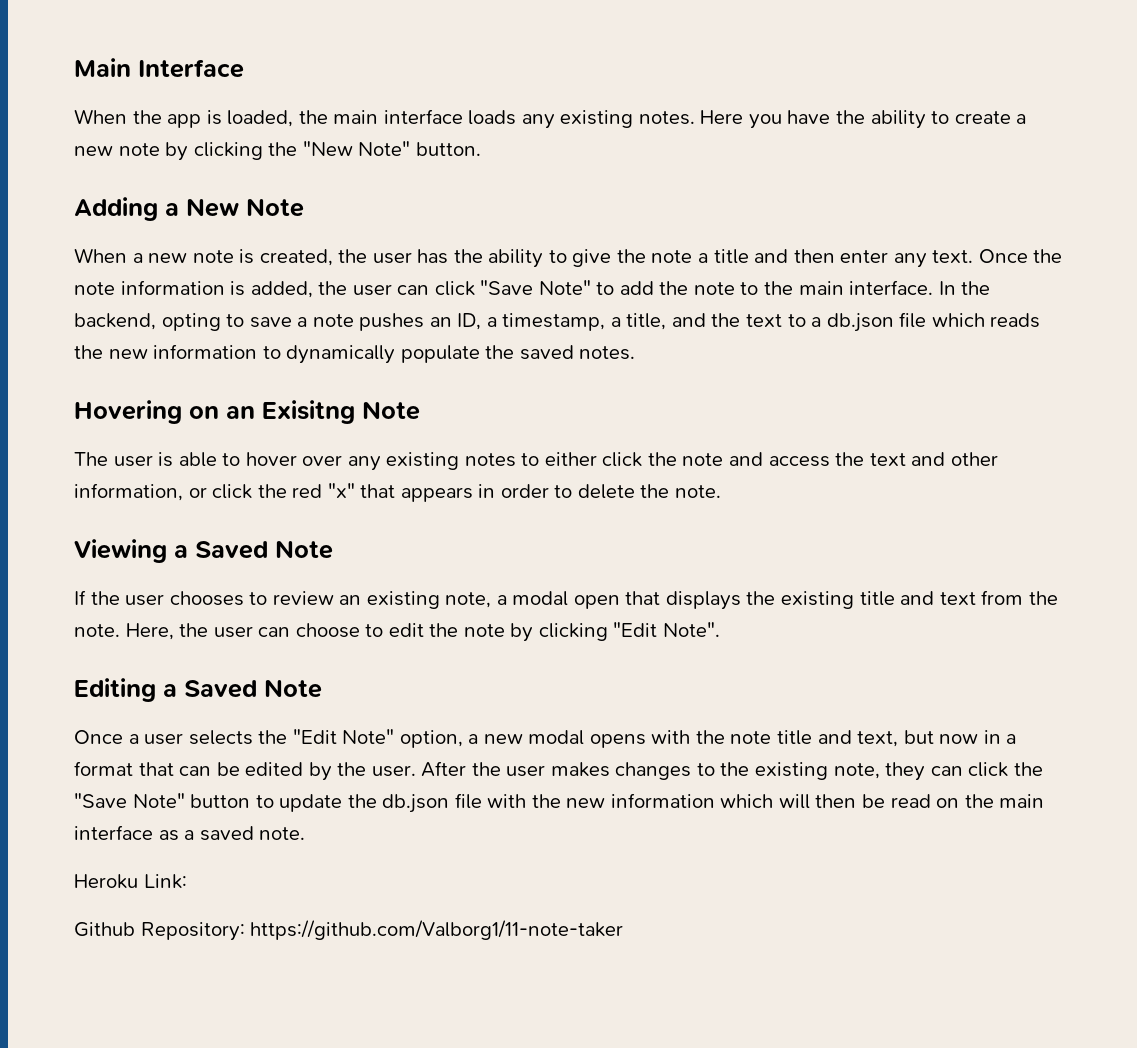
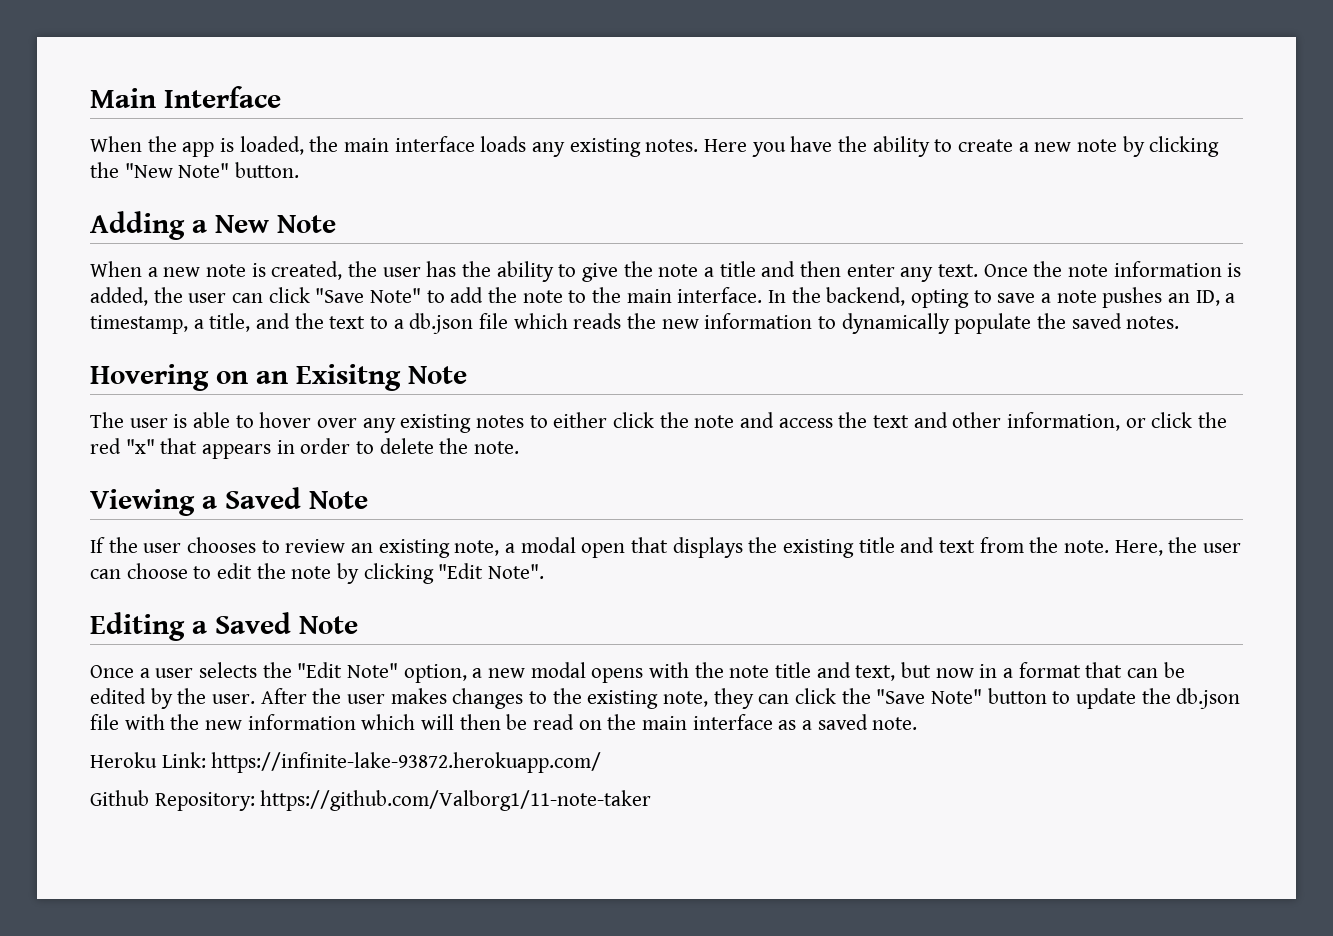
(187, 881) none -> [211,752,602,773] https://infinite-lake-93872.herokuapp.com/

